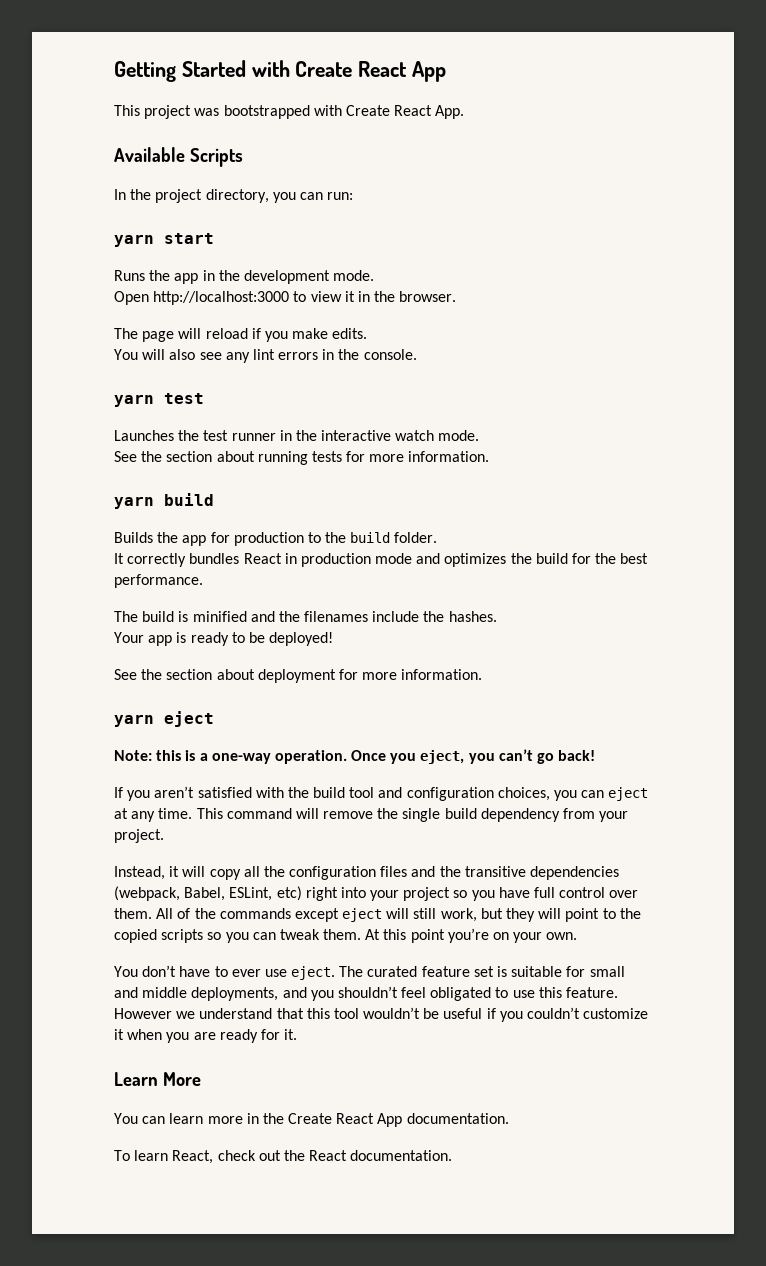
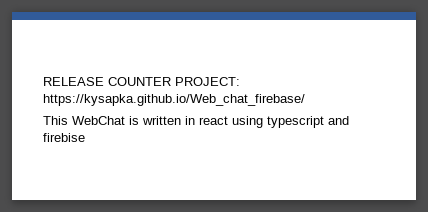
[114,60,447,82] [114,105,465,119] [114,147,243,167] [114,189,354,203] [114,233,214,247] [114,270,375,284] [114,291,457,305] [114,328,368,342] [114,349,417,363] [114,393,204,407] [114,430,480,441] [114,451,490,465] [114,493,214,509] [114,532,438,546] [114,553,649,567] [114,574,203,588] [114,611,497,622] [114,632,334,646] [114,669,483,683] [114,711,214,727] [114,749,596,764] [114,786,649,801] [114,808,629,822] [114,829,164,843] [114,866,620,880] [114,886,639,901] [114,908,641,922] [114,928,578,943] [114,965,625,980] [114,986,619,1001] [114,1007,649,1022] [114,1029,298,1043] [114,1072,201,1086] [114,1113,509,1127] [114,1150,453,1164] Getting Started with Create React App // This project was bootstrapped with Create React App. // Available Scripts // In the project directory, you can run: // yarn start // Runs the app in the development mode. // Open http://localhost:3000 to view it in the browser. // The page will reload if you make edits. // You will also see any lint errors in the console. // yarn test // Launches the test runner in the interactive watch mode. // See the section about running tests for more information. // yarn build // Builds the app for production to the build folder. // It correctly bundles React in production mode and optimizes the build for the best performance. // The build is minified and the filenames include the hashes. // Your app is ready to be deployed! // See the section about deployment for more information. // yarn eject // Note: this is a one-way operation. Once you eject, you can’t go back! // If you aren’t satisfied with the build tool and configuration choices, you can eject at any time. This command will remove the single build dependency from your project. // Instead, it will copy all the configuration files and the transitive dependencies (webpack, Babel, ESLint, etc) right into your project so you have full control over them. All of the commands except eject will still work, but they will point to the copied scripts so you can tweak them. At this point you’re on your own. // You don’t have to ever use eject. The curated feature set is suitable for small and middle deployments, and you shouldn’t feel obligated to use this feature. However we understand that this tool wouldn’t be useful if you couldn’t customize it when you are ready for it. // Learn More // You can learn more in the Create React App documentation. // To learn React, check out the React documentation. -> [43,77,240,86] [43,94,305,106] [43,116,349,128] [43,133,85,142] RELEASE COUNTER PROJECT: https://kysapka.github.io/Web_chat_firebase/ // This WebChat is written in react using typescript and firebise

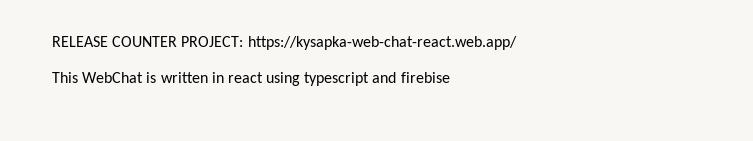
[43,94,305,106] https://kysapka.github.io/Web_chat_firebase/ -> [247,36,517,50] https://kysapka-web-chat-react.web.app/

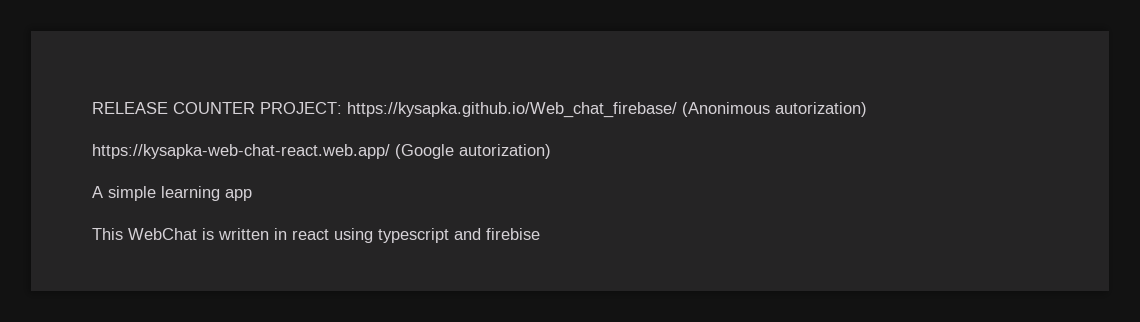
[247,36,517,50] https://kysapka-web-chat-react.web.app/ -> [347,102,867,118] [92,144,551,159] [92,186,252,201] https://kysapka.github.io/Web_chat_firebase/ (Anonimous autorization) // https://kysapka-web-chat-react.web.app/ (Google autorization) // A simple learning app

